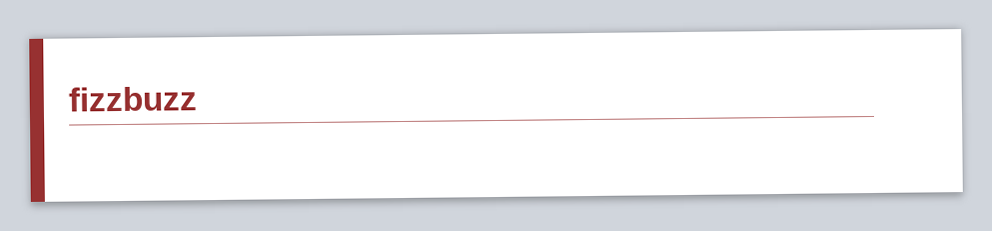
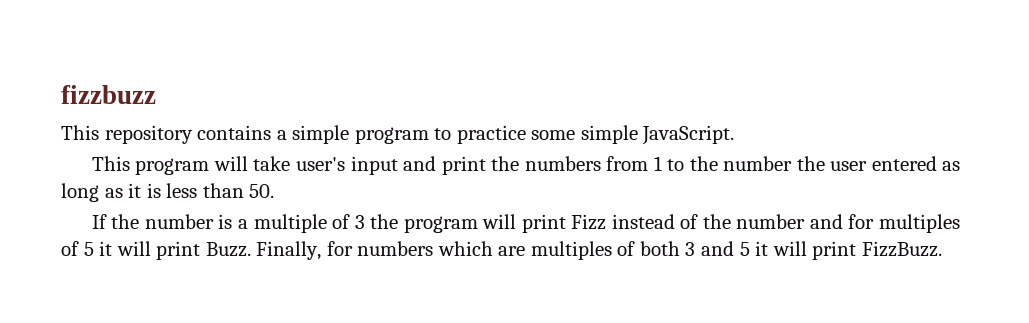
(197, 99) none -> [61,125,735,145] [91,156,961,175] [61,183,275,202] [91,214,960,233] [61,241,942,260] // This repository contains a simple program to practice some simple JavaScript. // This program will take user's input and print the numbers from 1 to the number the user entered as long as it is less than 50. // If the number is a multiple of 3 the program will print Fizz instead of the number and for multiples of 5 it will print Buzz. Finally, for numbers which are multiples of both 3 and 5 it will print FizzBuzz.

